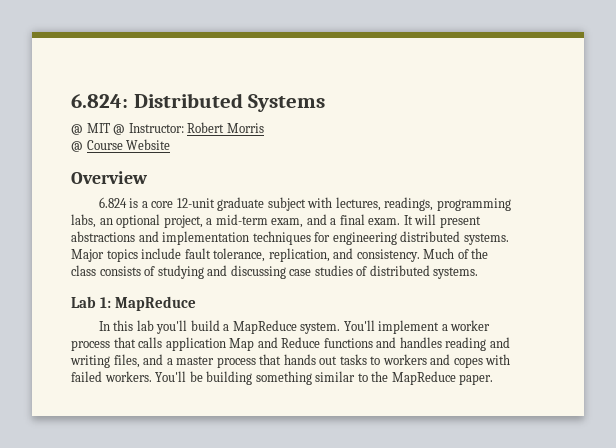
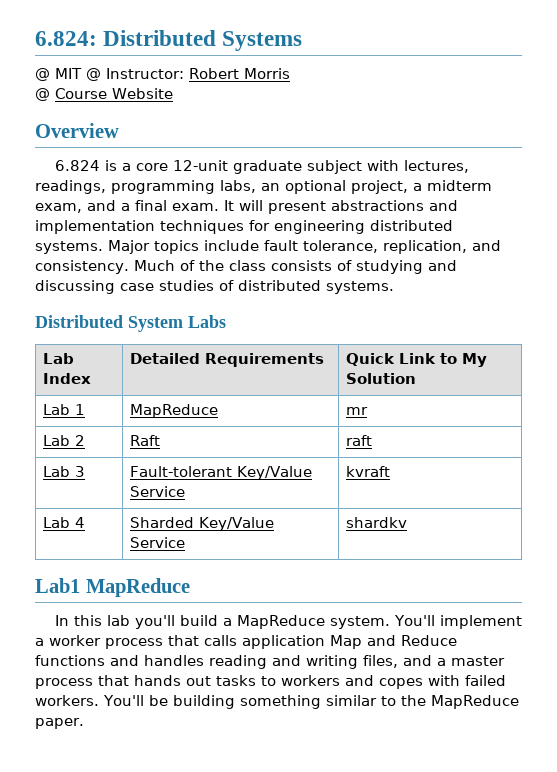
[215,214,268,225] mid-term -> [427,180,492,191] midterm
[71,296,112,308] Lab 1: -> [35,315,226,332] [42,353,74,364] [42,373,91,384] [129,353,324,367] [345,353,487,367] [345,373,416,384] [42,404,85,415] [129,404,218,418] [345,407,368,415] [42,435,85,446] [129,435,160,446] [345,435,372,446] [42,466,85,477] [129,466,312,480] [129,486,185,497] [345,466,390,477] [42,517,85,528] [129,517,274,531] [129,537,185,548] [345,517,407,528] [35,578,80,593] Distributed System Labs // Lab Index | Detailed Requirements | Quick Link to My Solution // Lab 1 | MapReduce | mr // Lab 2 | Raft | raft // Lab 3 | Fault-tolerant Key/Value Service | kvraft // Lab 4 | Sharded Key/Value Service | shardkv // Lab1

